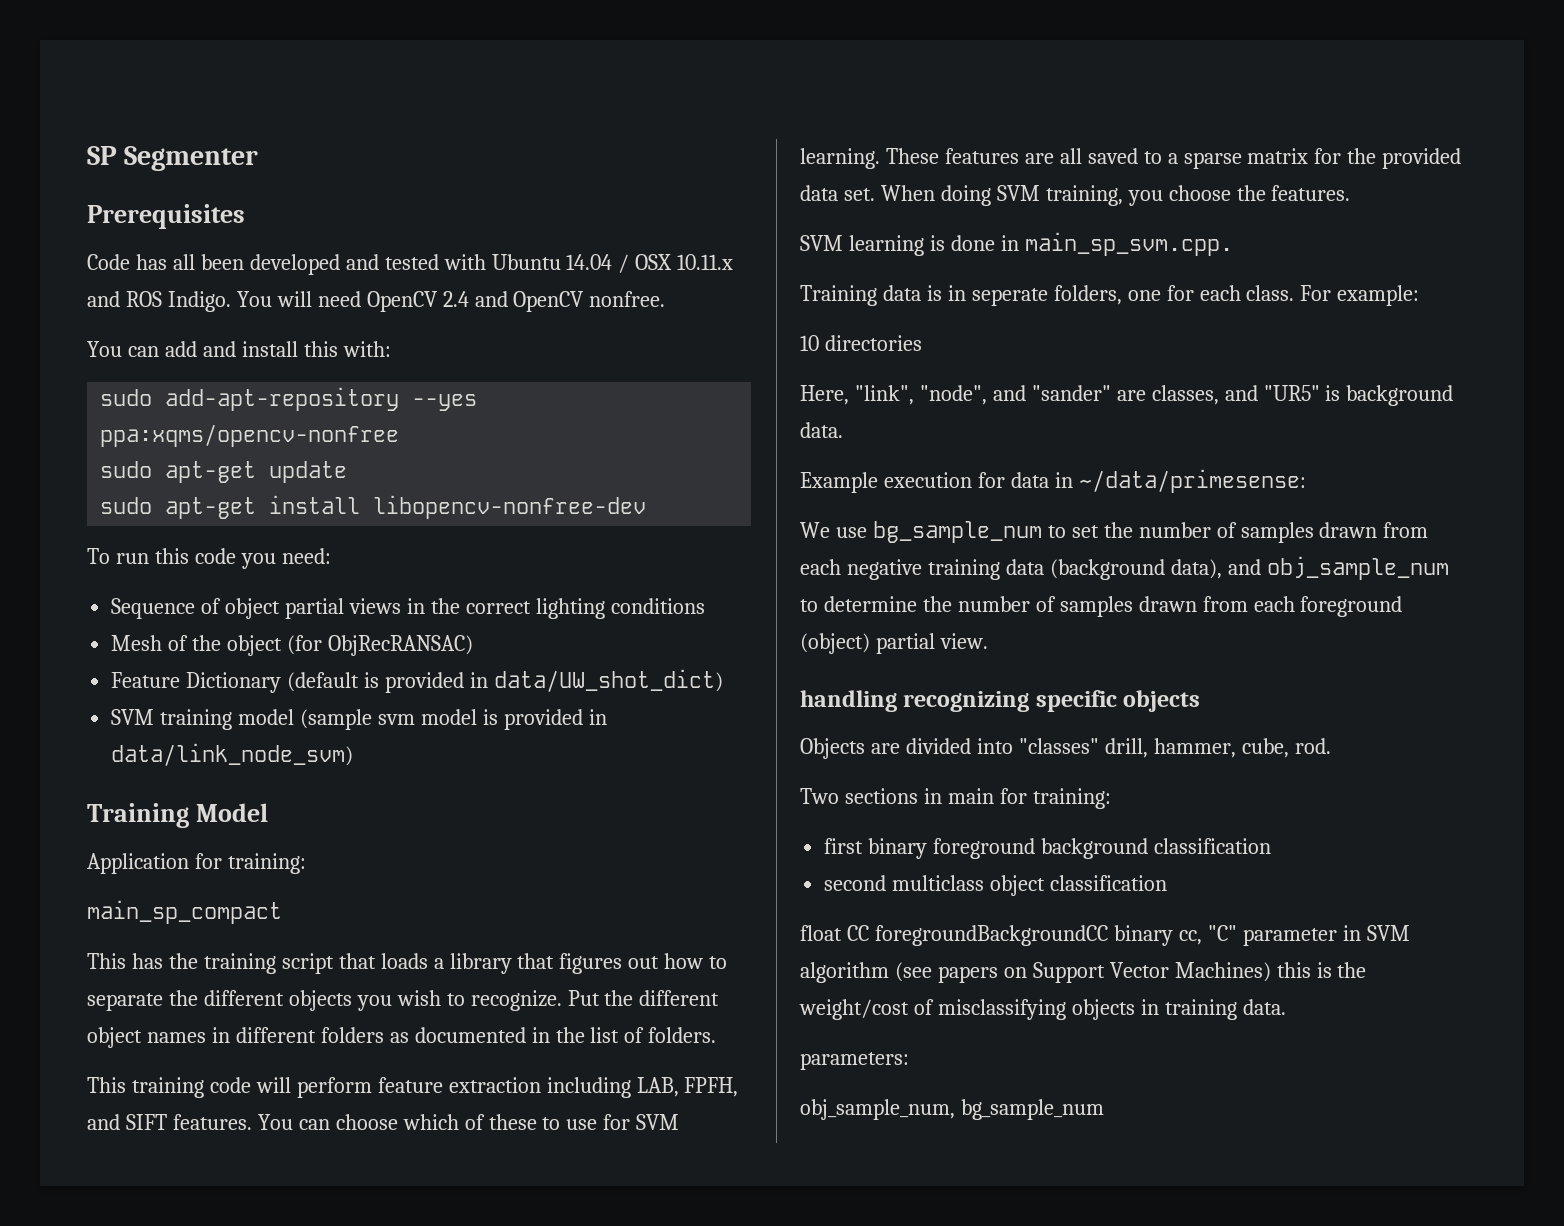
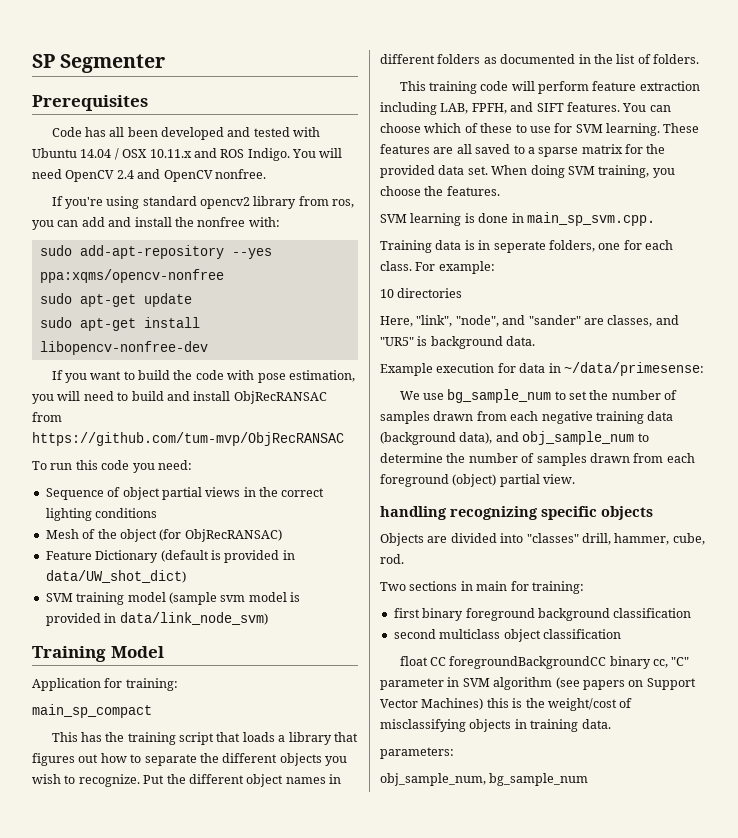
[87,341,122,357] You -> [51,196,355,209] [32,220,54,230] If you're using standard opencv2 library from ros, you
[303,341,338,357] this -> [174,217,246,227] the nonfree
(647, 507) none -> [51,370,355,383] [32,391,327,404] [32,412,62,422] [32,432,344,446] // If you want to build the code with pose estimation, you will need to build and install ObjRecRANSAC from https://github.com/tum-mvp/ObjRecRANSAC

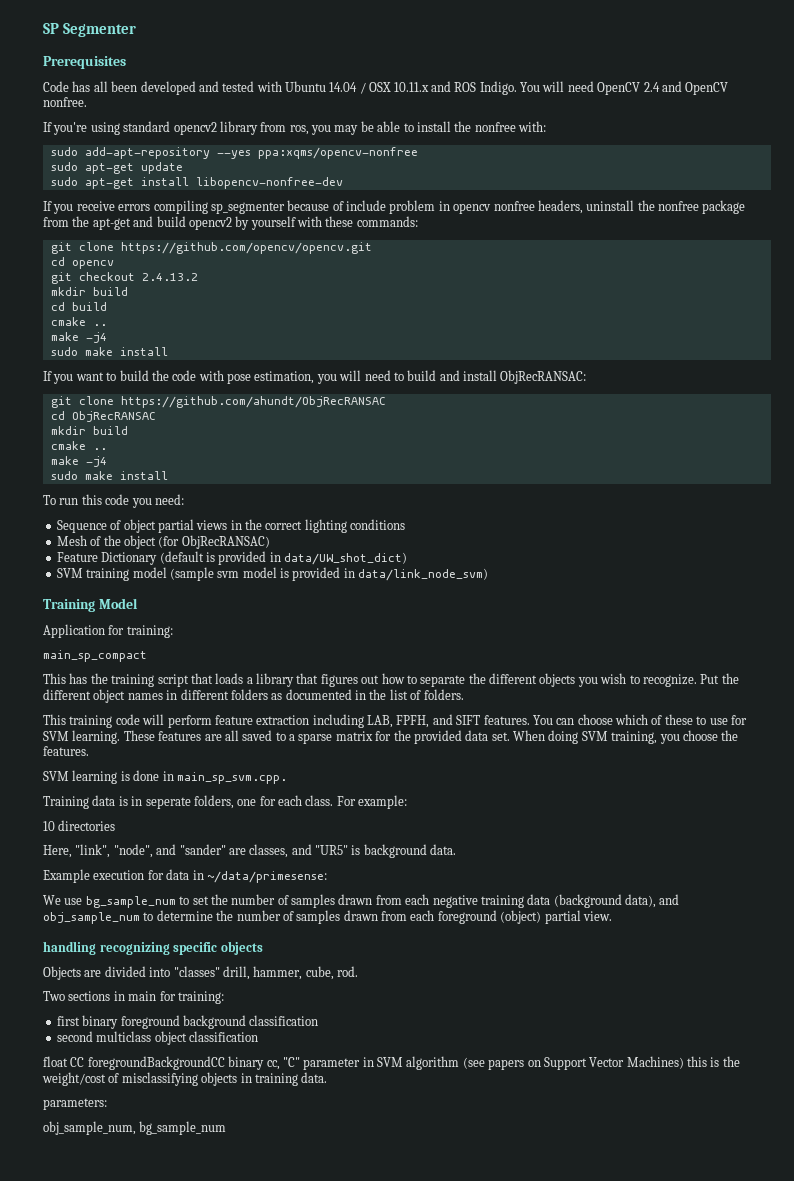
[57,217,132,227] can add and -> [334,121,414,135] may be able to
(208, 348) none -> [43,200,746,214] [43,216,418,230] [50,242,372,254] [50,257,114,269] [50,272,198,284] [50,287,128,296] [50,302,107,311] [50,317,107,326] [50,332,107,343] [50,347,168,356] // If you receive errors compiling sp_segmenter because of include problem in opencv nonfree headers, uninstall the nonfree package from the apt-get and build opencv2 by yourself with these commands: // git clone https://github.com/opencv/opencv.git // cd opencv // git checkout 2.4.13.2 // mkdir build // cd build // cmake .. // make -j4 // sudo make install
[233,391,327,404] [32,412,62,422] [32,432,344,446] ObjRecRANSAC from https://github.com/tum-mvp/ObjRecRANSAC -> [500,370,587,384] [50,396,386,408] [50,411,156,422] [50,426,128,435] [50,441,107,450] [50,456,107,467] [50,471,168,480] ObjRecRANSAC: // git clone https://github.com/ahundt/ObjRecRANSAC // cd ObjRecRANSAC // mkdir build // cmake .. // make -j4 // sudo make install

